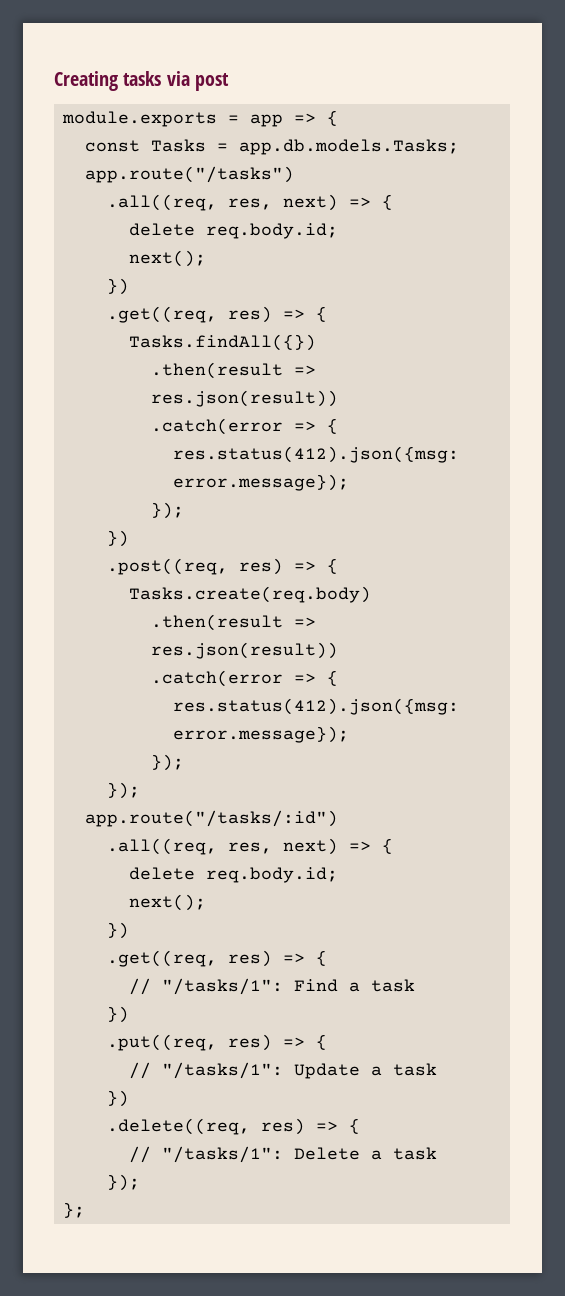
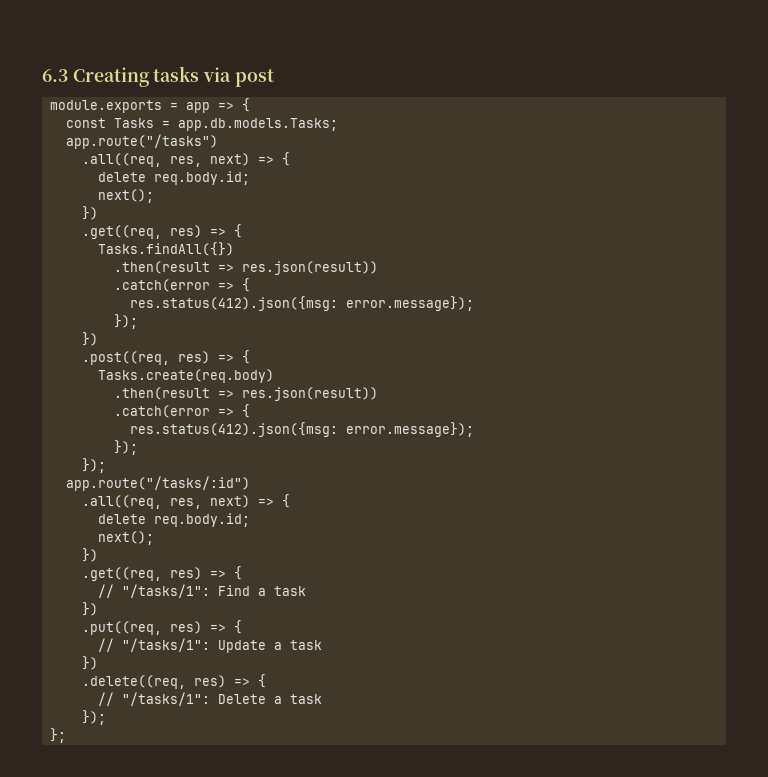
(54, 81) none -> [42,69,68,82] 6.3

